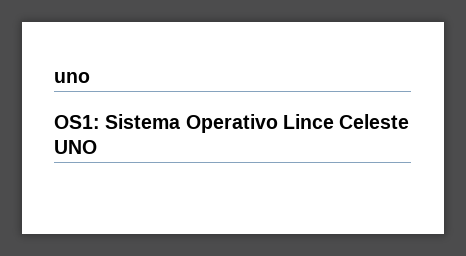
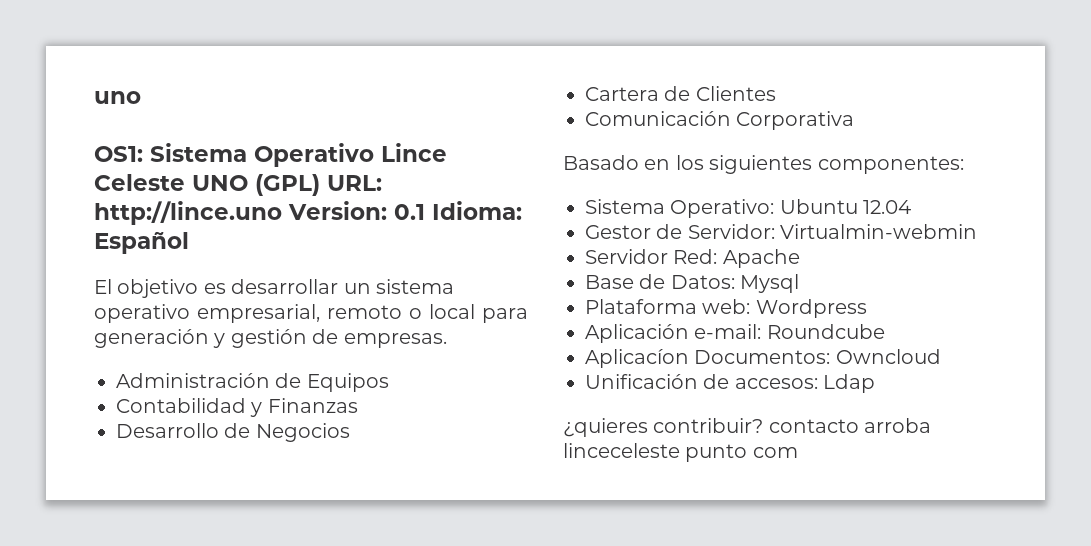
(97, 147) none -> [255,174,382,196] [94,201,522,225] [94,231,189,254] [94,279,454,298] [94,304,528,323] [94,329,447,348] [116,373,389,392] [116,398,358,417] [116,423,350,442] [585,86,776,101] [585,111,855,130] [563,155,964,174] [585,199,912,218] [585,224,978,239] [585,249,800,268] [585,274,800,293] [585,299,867,318] [585,324,885,343] [585,349,941,368] [585,374,876,393] [563,418,932,437] [563,443,798,462] (GPL) URL: http://lince.uno Version: 0.1 Idioma: Español // El objetivo es desarrollar un sistema operativo empresarial, remoto o local para generación y gestión de empresas. // Administración de Equipos // Contabilidad y Finanzas // Desarrollo de Negocios // Cartera de Clientes // Comunicación Corporativa // Basado en los siguientes componentes: // Sistema Operativo: Ubuntu 12.04 // Gestor de Servidor: Virtualmin-webmin // Servidor Red: Apache // Base de Datos: Mysql // Plataforma web: Wordpress // Aplicación e-mail: Roundcube // Aplicacíon Documentos: Owncloud // Unificación de accesos: Ldap // ¿quieres contribuir? contacto arroba linceceleste punto com

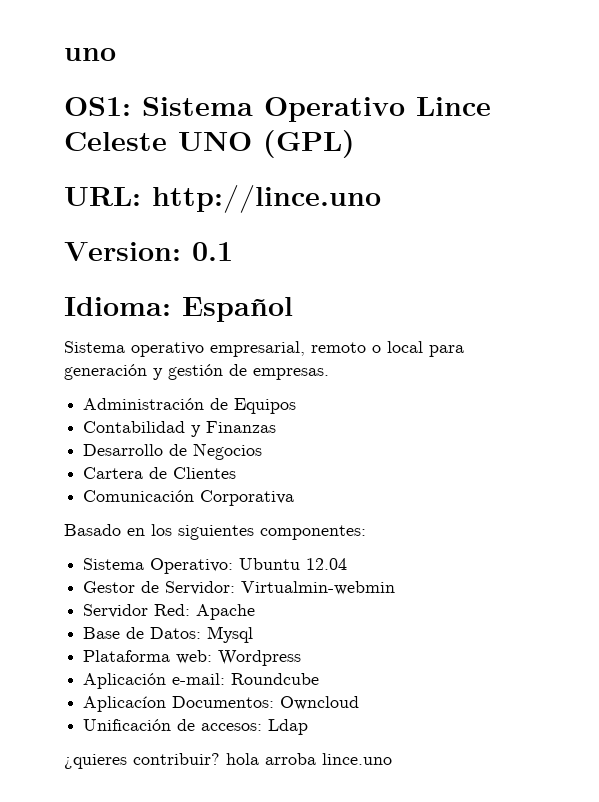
(320, 185) none -> (355, 144) //
(282, 213) none -> (381, 199) //
(425, 212) none -> (233, 251) //
[94,279,454,298] El objetivo es desarrollar un sistema -> [64,341,125,353] Sistema
[768,418,932,433] [563,443,798,462] contacto arroba linceceleste punto com -> [226,753,392,765] hola arroba lince.uno

